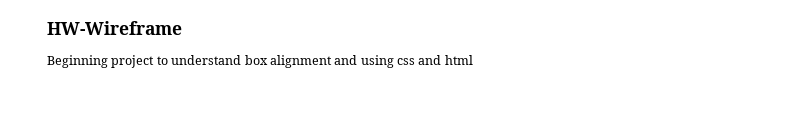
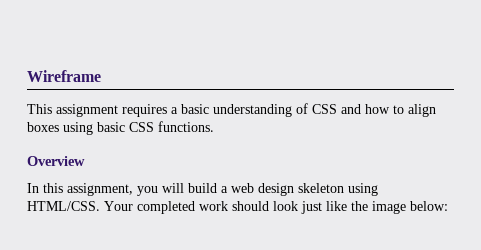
[47,21,182,35] [47,55,473,68] HW-Wireframe // Beginning project to understand box alignment and using css and html -> [27,70,101,82] [27,103,436,117] [27,121,214,135] [27,156,85,166] [27,183,378,196] [27,201,448,214] Wireframe // This assignment requires a basic understanding of CSS and how to align boxes using basic CSS functions. // Overview // In this assignment, you will build a web design skeleton using HTML/CSS. Your completed work should look just like the image below:

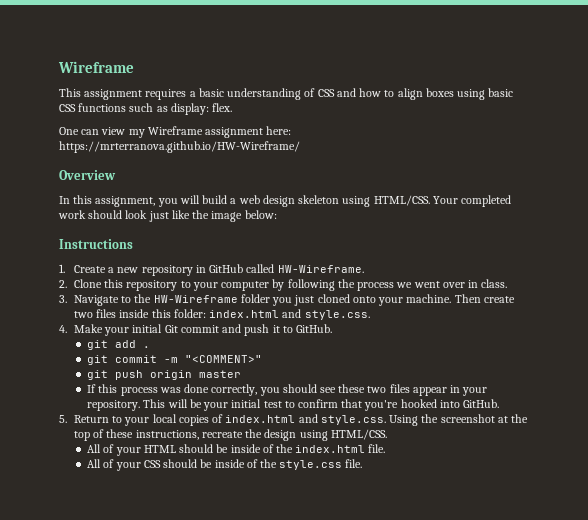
[158,121,214,132] functions. -> [78,103,233,115] [59,126,292,138] [59,141,300,153] functions such as display: flex. // One can view my Wireframe assignment here: https://mrterranova.github.io/HW-Wireframe/
(448, 206) none -> [59,239,133,249] [59,264,364,276] [59,279,508,291] [59,294,515,306] [73,309,370,320] [59,324,333,336] [87,340,151,350] [87,355,263,365] [87,370,242,380] [87,384,488,396] [87,399,500,411] [59,414,529,426] [73,429,387,441] [87,444,386,456] [87,459,363,471] // Instructions // 1. Create a new repository in GitHub called HW-Wireframe. // 2. Clone this repository to your computer by following the process we went over in class. // 3. Navigate to the HW-Wireframe folder you just cloned onto your machine. Then create two files inside this folder: index.html and style.css. // 4. Make your initial Git commit and push it to GitHub. // git add . // git commit -m "<COMMENT>" // git push origin master // If this process was done correctly, you should see these two files appear in your repository. This will be your initial test to confirm that you're hooked into GitHub. // 5. Return to your local copies of index.html and style.css. Using the screenshot at the top of these instructions, recreate the design using HTML/CSS. // All of your HTML should be inside of the index.html file. // All of your CSS should be inside of the style.css file.

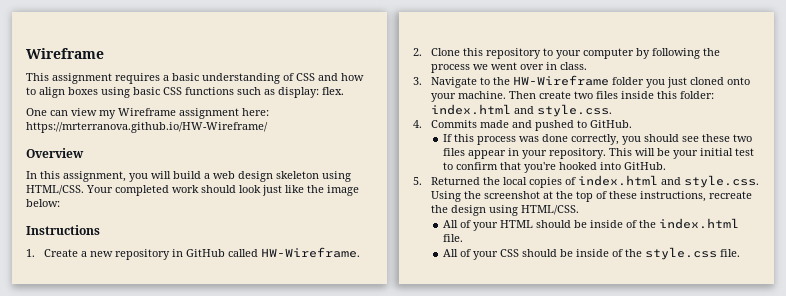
[73,324,333,336] [87,340,151,350] [87,355,263,365] [87,370,242,380] Make your initial Git commit and push it to GitHub. // git add . // git commit -m "<COMMENT>" // git push origin master -> [431,120,633,131] Commits made and pushed to GitHub.
[73,415,150,426] Return to your -> [431,177,501,185] Returned the

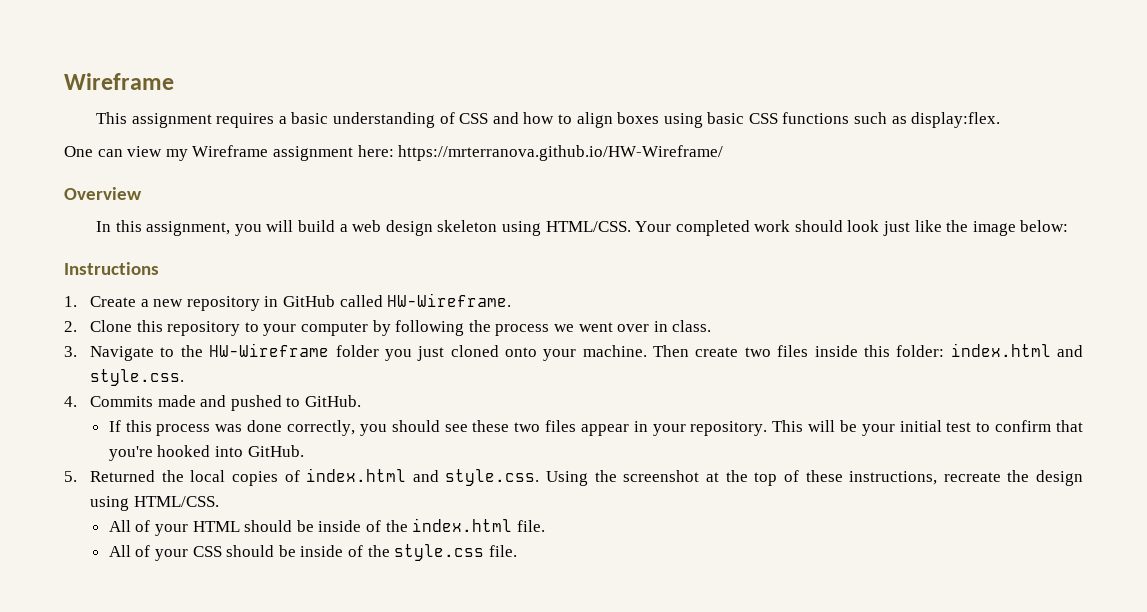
[278,87,344,98] display: flex. -> [911,112,1001,128] display:flex.

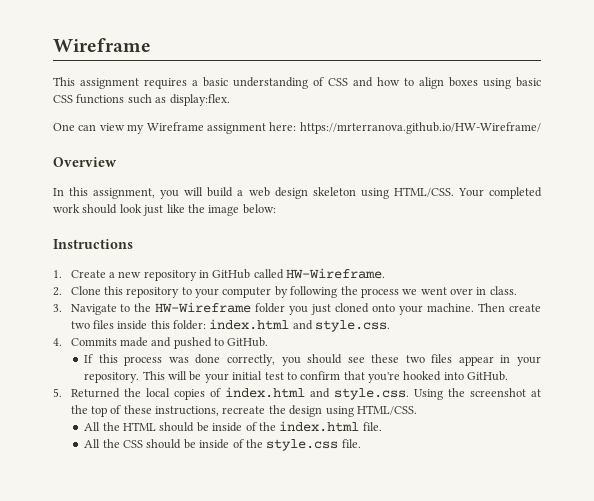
[135,520,188,536] of your -> [102,422,120,431] the
[135,545,188,561] of your -> [102,439,120,448] the

